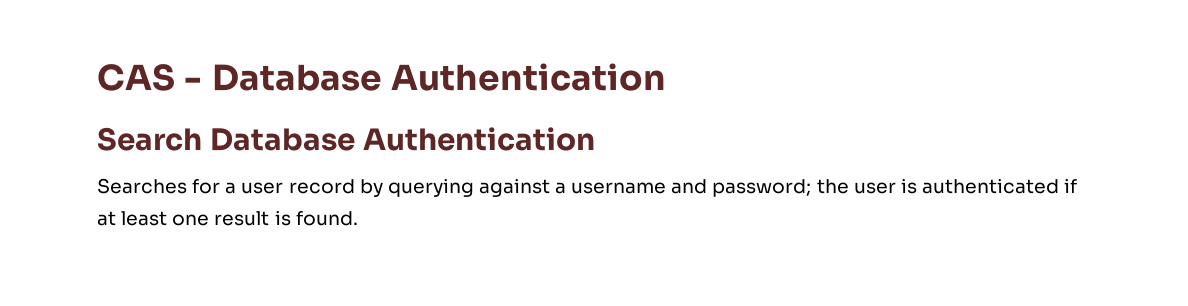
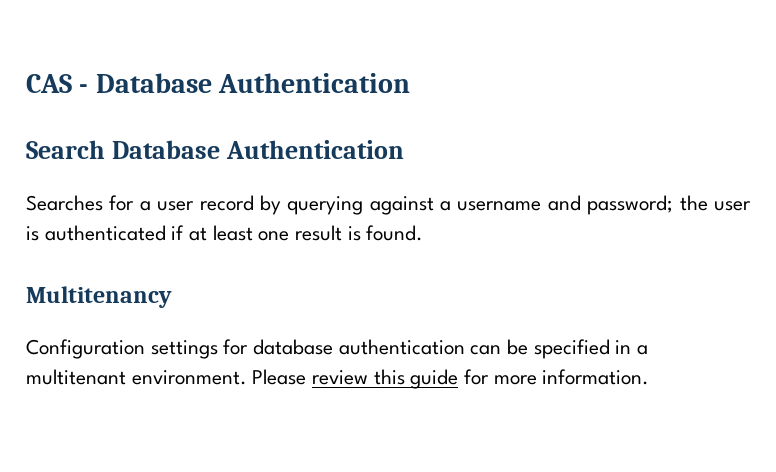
(358, 218) none -> [26,286,172,308] [26,339,649,359] [26,369,650,389] // Multitenancy // Configuration settings for database authentication can be specified in a multitenant environment. Please review this guide for more information.

